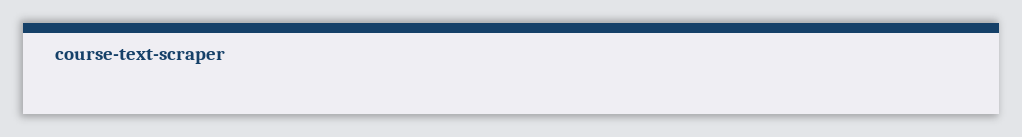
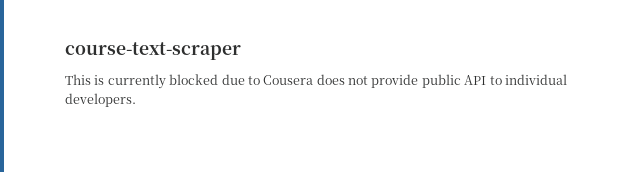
(225, 56) none -> [65,74,567,89] [65,93,136,107] // This is currently blocked due to Cousera does not provide public API to individual developers.

